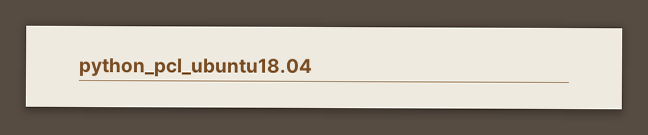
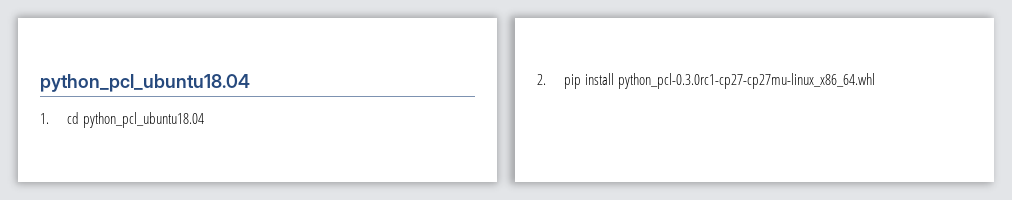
[78,57,313,77] python_pcl_ubuntu18.04 -> [40,74,250,92] [40,112,204,128] [537,73,875,89] python_pcl_ubuntu18.04 // 1. cd python_pcl_ubuntu18.04 // 2. pip install python_pcl-0.3.0rc1-cp27-cp27mu-linux_x86_64.whl

